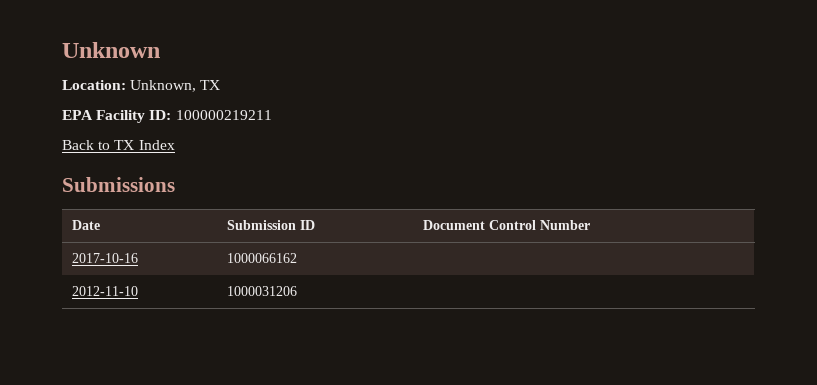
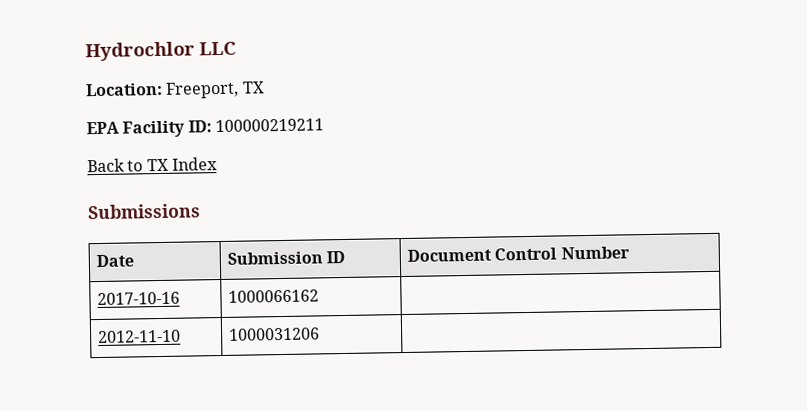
[62,42,160,58] Unknown -> [85,41,236,62] Hydrochlor LLC
[130,80,197,92] Unknown, -> [165,81,240,99] Freeport,

